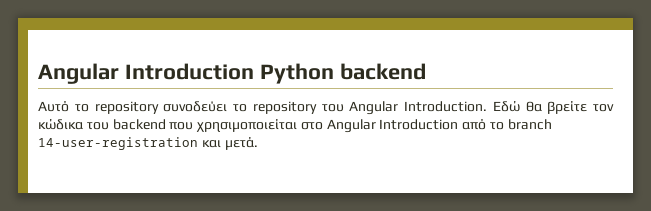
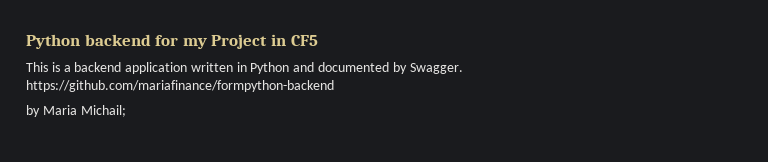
[38,63,254,84] Angular Introduction -> (26, 41) none
[38,101,614,115] [38,119,552,133] [38,137,258,150] // Αυτό το repository συνοδεύει το repository του Angular Introduction. Εδώ θα βρείτε τον κώδικα του backend που χρησιμοποιείται στο Angular Introduction από το branch 14-user-registration και μετά. -> [155,34,318,49] [26,62,463,74] [26,80,334,92] [26,105,126,117] for my Project in CF5 // This is a backend application written in Python and documented by Swagger. https://github.com/mariafinance/formpython-backend // by Maria Michail;

